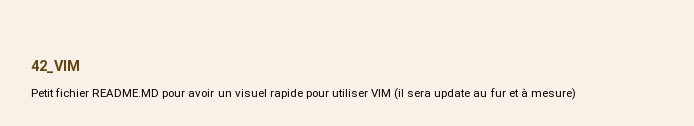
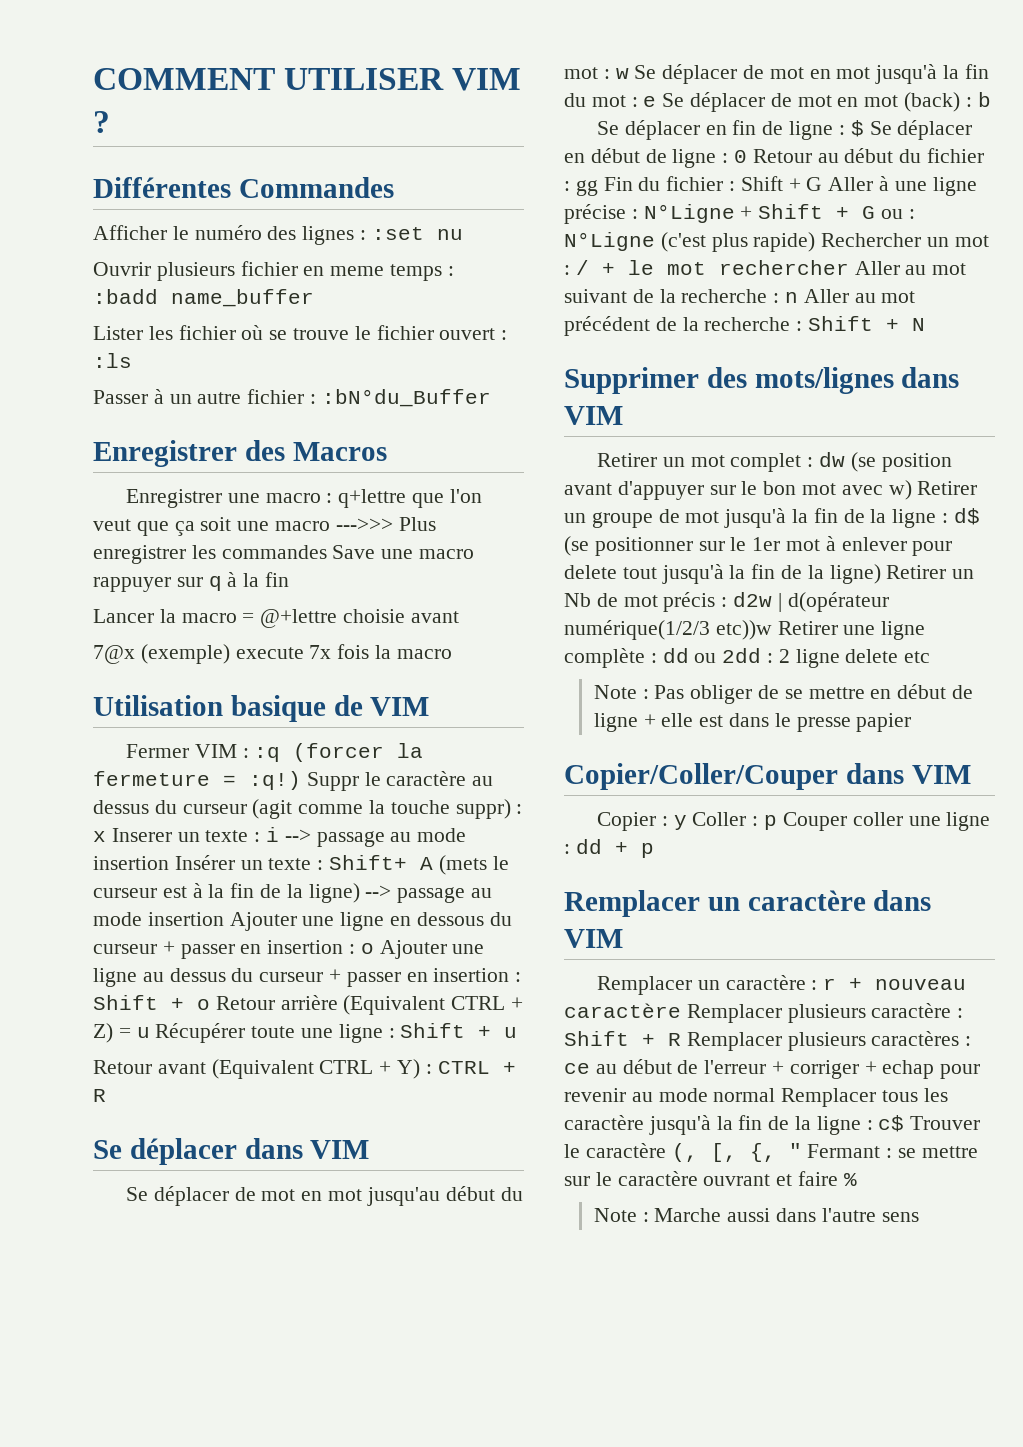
[31,60,80,73] [31,88,576,100] 42_VIM // Petit fichier README.MD pour avoir un visuel rapide pour utiliser VIM (il sera update au fur et à mesure) -> [93,68,522,91] [93,111,110,133] [93,177,394,198] [93,225,463,245] [93,261,454,281] [93,289,314,307] [93,325,508,340] [93,353,132,368] [93,389,491,407] [93,440,387,467] [126,489,482,508] [93,517,436,536] [93,545,475,564] [93,572,290,592] [93,609,459,628] [93,644,452,664] [93,695,430,722] [126,743,424,762] [93,771,494,791] [93,799,523,819] [93,827,467,847] [93,855,509,875] [93,883,493,903] [93,912,512,931] [93,940,485,959] [93,968,522,987] [93,995,524,1015] [93,1023,518,1043] [93,1059,516,1079] [93,1089,106,1102] [93,1138,370,1165] [126,1186,523,1206] [564,64,989,84] [564,92,991,112] [597,120,973,140] [564,148,985,168] [564,176,977,196] [564,204,915,224] [564,232,989,252] [564,260,967,275] [564,289,916,303] [564,316,926,336] [564,367,960,394] [564,406,623,425] [597,452,952,472] [564,480,978,500] [564,508,980,528] [564,536,953,556] [564,564,975,584] [564,592,889,612] [564,620,926,640] [564,648,931,668] [593,684,973,704] [593,713,912,732] [564,763,971,790] [597,812,991,831] [564,839,654,858] [564,890,932,917] [564,929,623,948] [597,975,967,995] [564,1003,964,1023] [564,1031,972,1051] [564,1059,981,1079] [564,1088,948,1107] [564,1115,981,1135] [564,1143,978,1162] [564,1171,857,1186] [593,1208,919,1222] COMMENT UTILISER VIM ? // Différentes Commandes // Afficher le numéro des lignes : :set nu // Ouvrir plusieurs fichier en meme temps : :badd name_buffer // Lister les fichier où se trouve le fichier ouvert : :ls // Passer à un autre fichier : :bN°du_Buffer // Enregistrer des Macros // Enregistrer une macro : q+lettre que l'on veut que ça soit une macro --->>> Plus enregistrer les commandes Save une macro rappuyer sur q à la fin // Lancer la macro = @+lettre choisie avant // 7@x (exemple) execute 7x fois la macro // Utilisation basique de VIM // Fermer VIM : :q (forcer la fermeture = :q!) Suppr le caractère au dessus du curseur (agit comme la touche suppr) : x Inserer un texte : i --> passage au mode insertion Insérer un texte : Shift+ A (mets le curseur est à la fin de la ligne) --> passage au mode insertion Ajouter une ligne en dessous du curseur + passer en insertion : o Ajouter une ligne au dessus du curseur + passer en insertion : Shift + o Retour arrière (Equivalent CTRL + Z) = u Récupérer toute une ligne : Shift + u // Retour avant (Equivalent CTRL + Y) : CTRL + R // Se déplacer dans VIM // Se déplacer de mot en mot jusqu'au début du mot : w Se déplacer de mot en mot jusqu'à la fin du mot : e Se déplacer de mot en mot (back) : b // Se déplacer en fin de ligne : $ Se déplacer en début de ligne : 0 Retour au début du fichier : gg Fin du fichier : Shift + G Aller à une ligne précise : N°Ligne + Shift + G ou : N°Ligne (c'est plus rapide) Rechercher un mot : / + le mot rechercher Aller au mot suivant de la recherche : n Aller au mot précédent de la recherche : Shift + N // Supprimer des mots/lignes dans VIM // Retirer un mot complet : dw (se position avant d'appuyer sur le bon mot avec w) Retirer un groupe de mot jusqu'à la fin de la ligne : d$ (se positionner sur le 1er mot à enlever pour delete tout jusqu'à la fin de la ligne) Retirer un Nb de mot précis : d2w | d(opérateur numérique(1/2/3 etc))w Retirer une ligne complète : dd ou 2dd : 2 ligne delete etc // Note : Pas obliger de se mettre en début de ligne + elle est dans le presse papier // Copier/Coller/Couper dans VIM // Copier : y Coller : p Couper coller une ligne : dd + p // Remplacer un caractère dans VIM // Remplacer un caractère : r + nouveau caractère Remplacer plusieurs caractère : Shift + R Remplacer plusieurs caractères : ce au début de l'erreur + corriger + echap pour revenir au mode normal Remplacer tous les caractère jusqu'à la fin de la ligne : c$ Trouver le caractère (, [, {, " Fermant : se mettre sur le caractère ouvrant et faire % // Note : Marche aussi dans l'autre sens

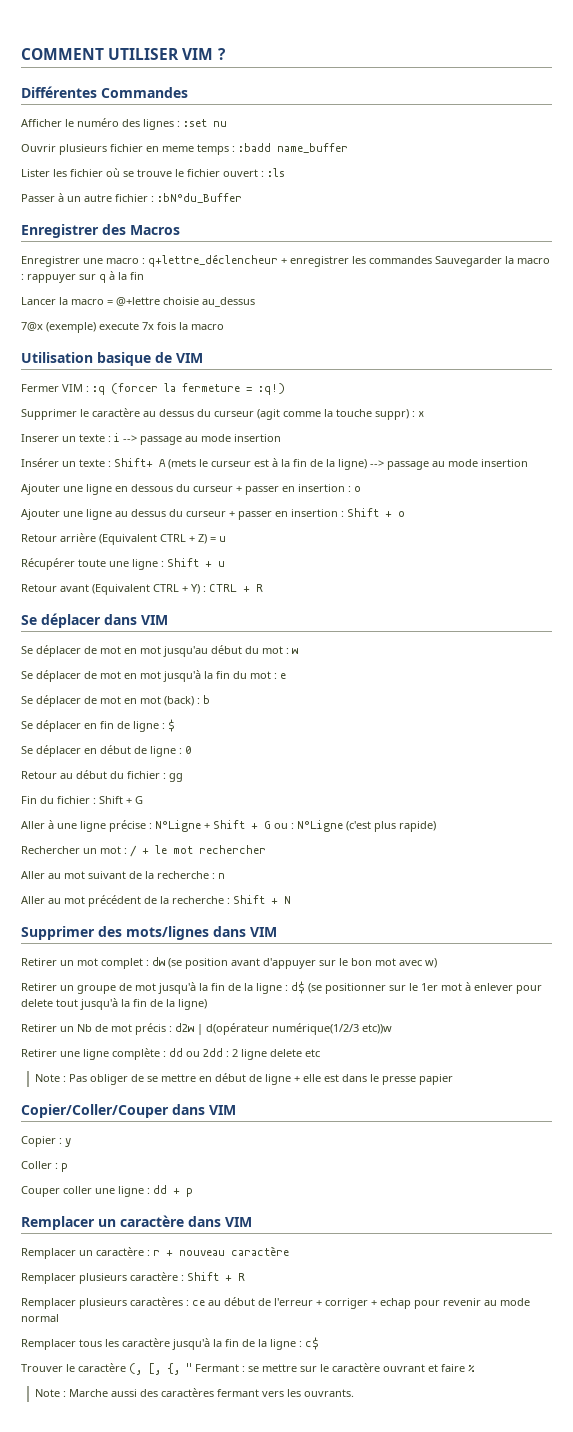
[338,489,482,508] [93,517,436,536] [93,545,475,564] q+lettre que l'on veut que ça soit une macro --->>> Plus enregistrer les commandes Save une macro -> [148,254,550,267] [21,274,24,280] q+lettre_déclencheur + enregistrer les commandes Sauvegarder la macro :
[410,611,459,623] avant -> [202,297,255,307] au_dessus
[306,772,359,791] Suppr -> [21,409,77,420] // Supprimer
(106, 836) none -> (424, 414) //
(169, 863) none -> (281, 438) //
(224, 919) none -> (528, 463) //
(374, 948) none -> (361, 489) //
(210, 1004) none -> (405, 514) //
(150, 1032) none -> (226, 539) //
(629, 73) none -> (298, 651) //
(657, 101) none -> (286, 676) //
(864, 128) none -> (175, 725) //
(748, 156) none -> (191, 750) //
(598, 188) none -> (183, 777) //
(823, 184) none -> (143, 800) //
(816, 242) none -> (436, 826) //
(849, 267) none -> (266, 849) //
(799, 297) none -> (225, 876) //
(912, 490) none -> (437, 963) //
(881, 574) none -> (207, 1004) //
(772, 630) none -> (392, 1029) //
(687, 822) none -> (71, 1142) //
(778, 822) none -> (68, 1167) //
(681, 1010) none -> (289, 1251) //
(681, 1039) none -> (245, 1277) //
(776, 1095) none -> (59, 1318) //
(905, 1123) none -> (319, 1343) //
[775,1208,919,1222] dans l'autre sens -> [139,1388,354,1397] des caractères fermant vers les ouvrants.

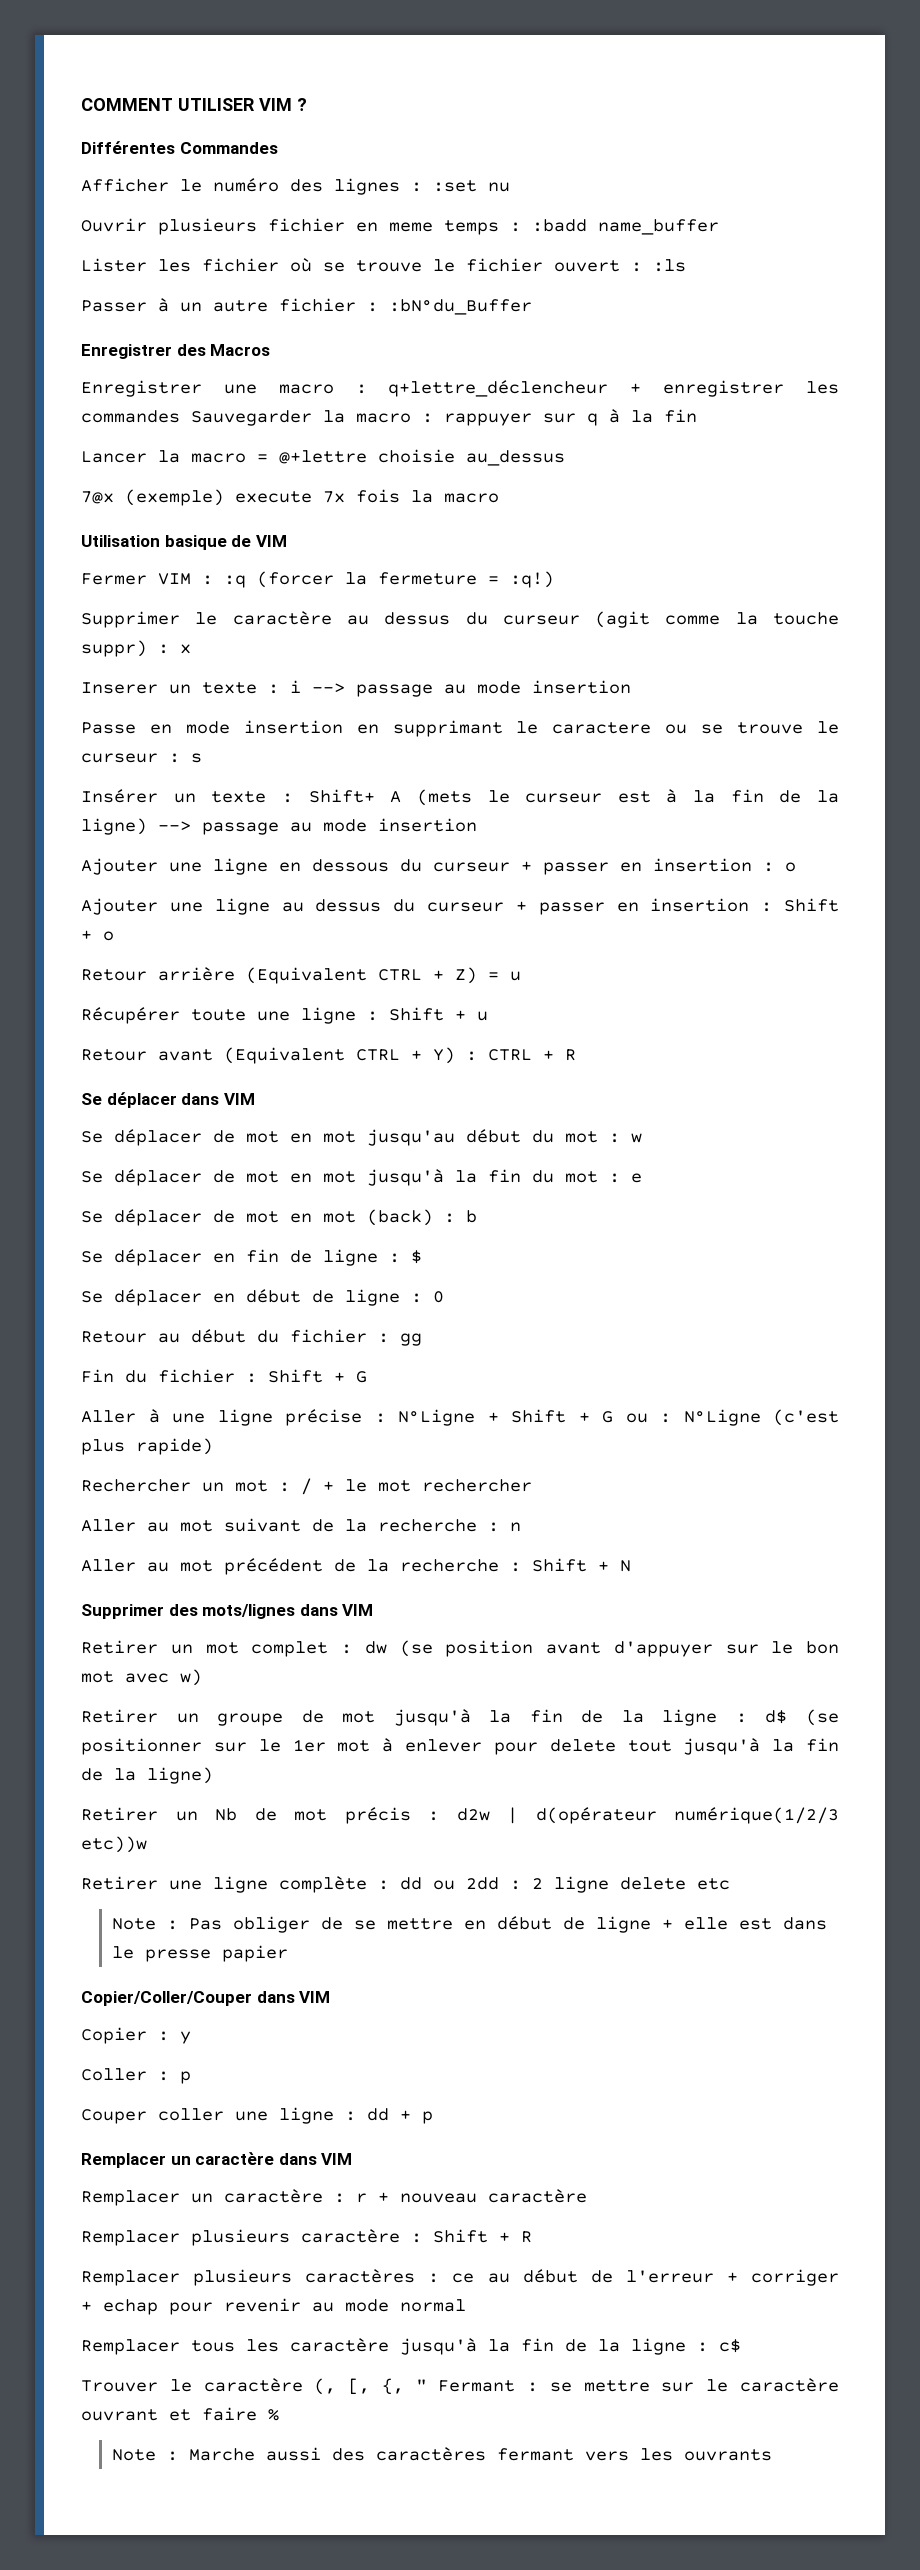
(281, 438) none -> [81,720,839,737] [81,753,202,763] // Passe en mode insertion en supprimant le caractere ou se trouve le curseur : s
[303,1389,354,1397] ouvrants. -> [684,2449,773,2461] ouvrants

